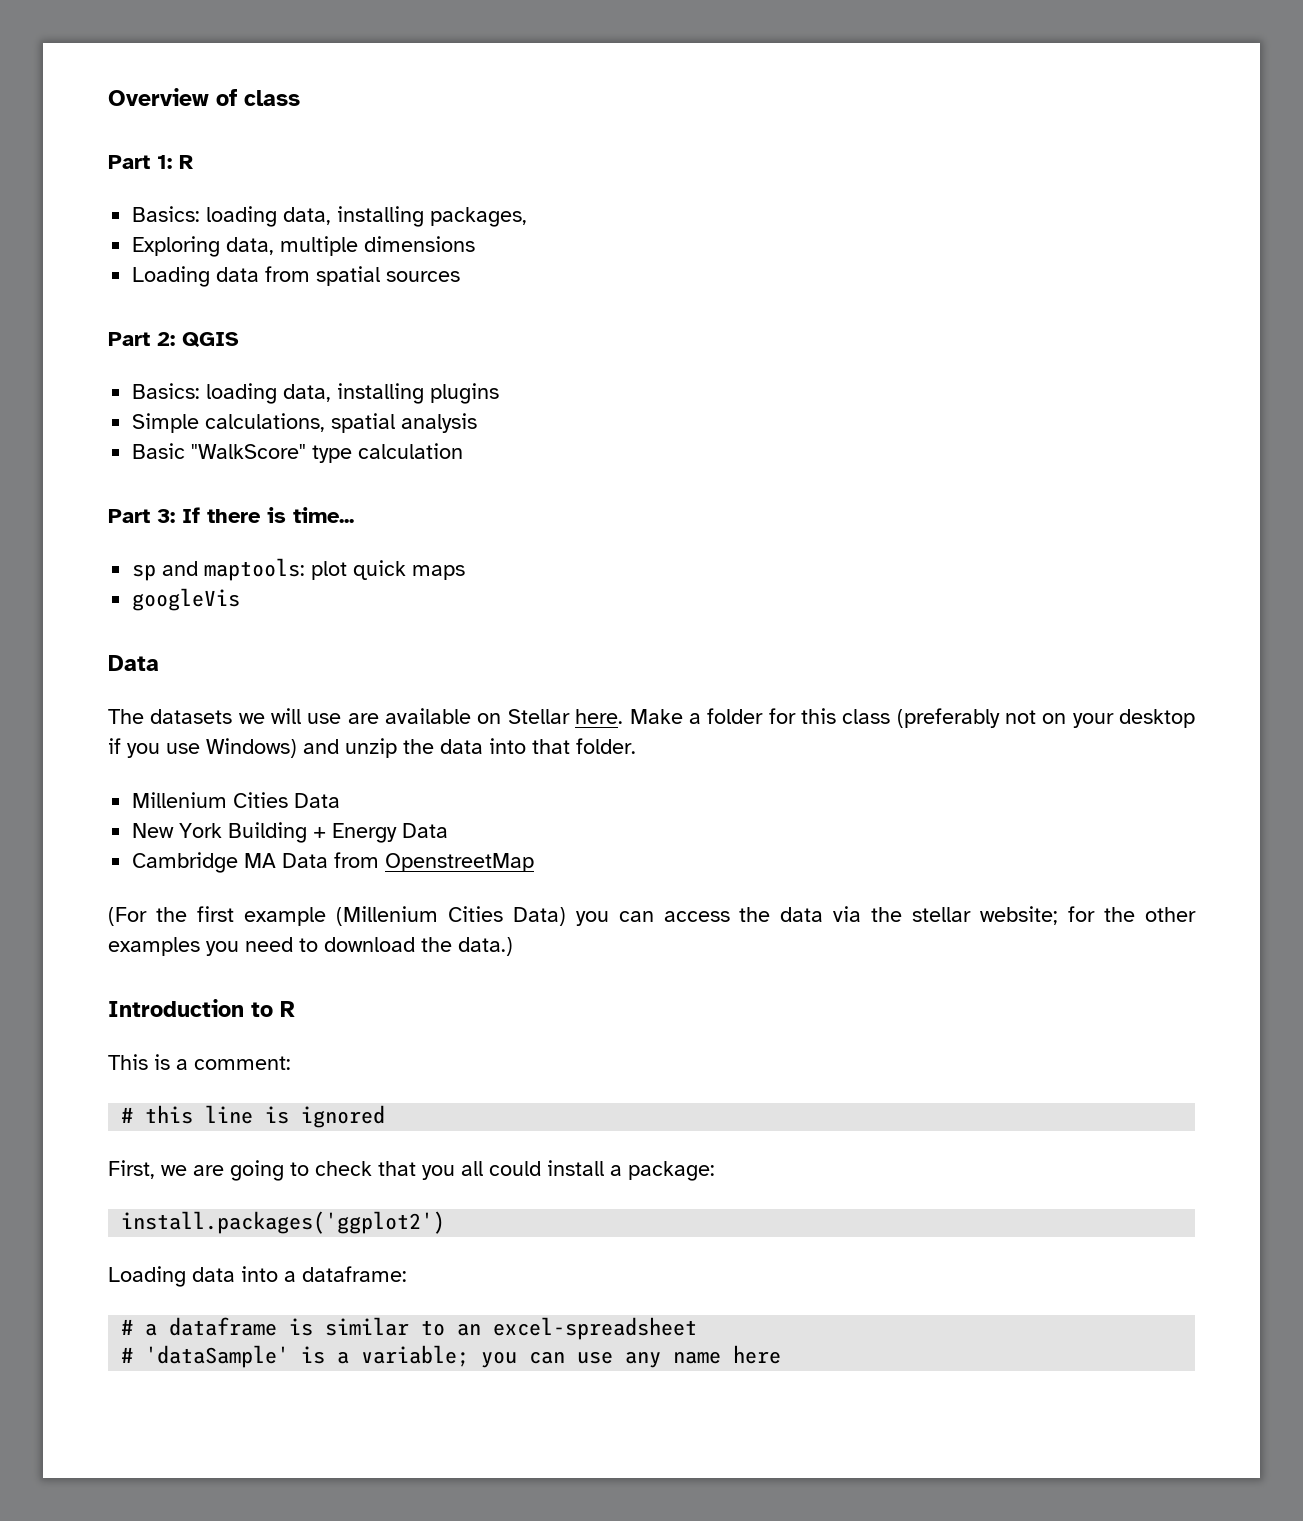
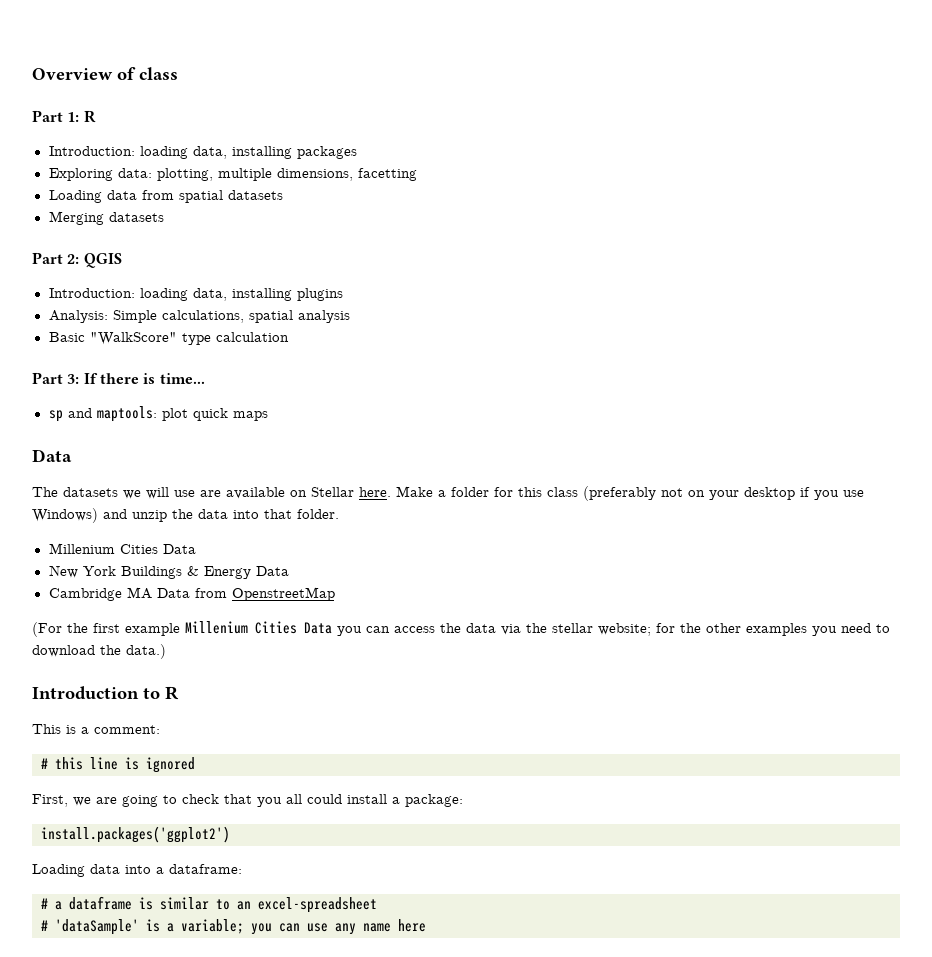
[132,206,528,227] Basics: loading data, installing packages, -> [48,146,357,159] Introduction: loading data, installing packages
[226,236,476,256] data, multiple dimensions -> [117,168,417,181] data: plotting, multiple dimensions, facetting
[386,271,461,282] sources -> [227,190,283,200] [48,211,164,225] datasets // Merging datasets
[132,383,201,399] Basics: -> [48,288,135,298] Introduction:
(500, 393) none -> [48,310,108,323] Analysis:
[132,588,241,611] // googleVis -> (268, 416) none
[228,822,327,843] Building + -> [120,566,199,579] Buildings &
[335,906,566,926] (Millenium Cities Data) -> [185,621,332,634] Millenium Cities Data

